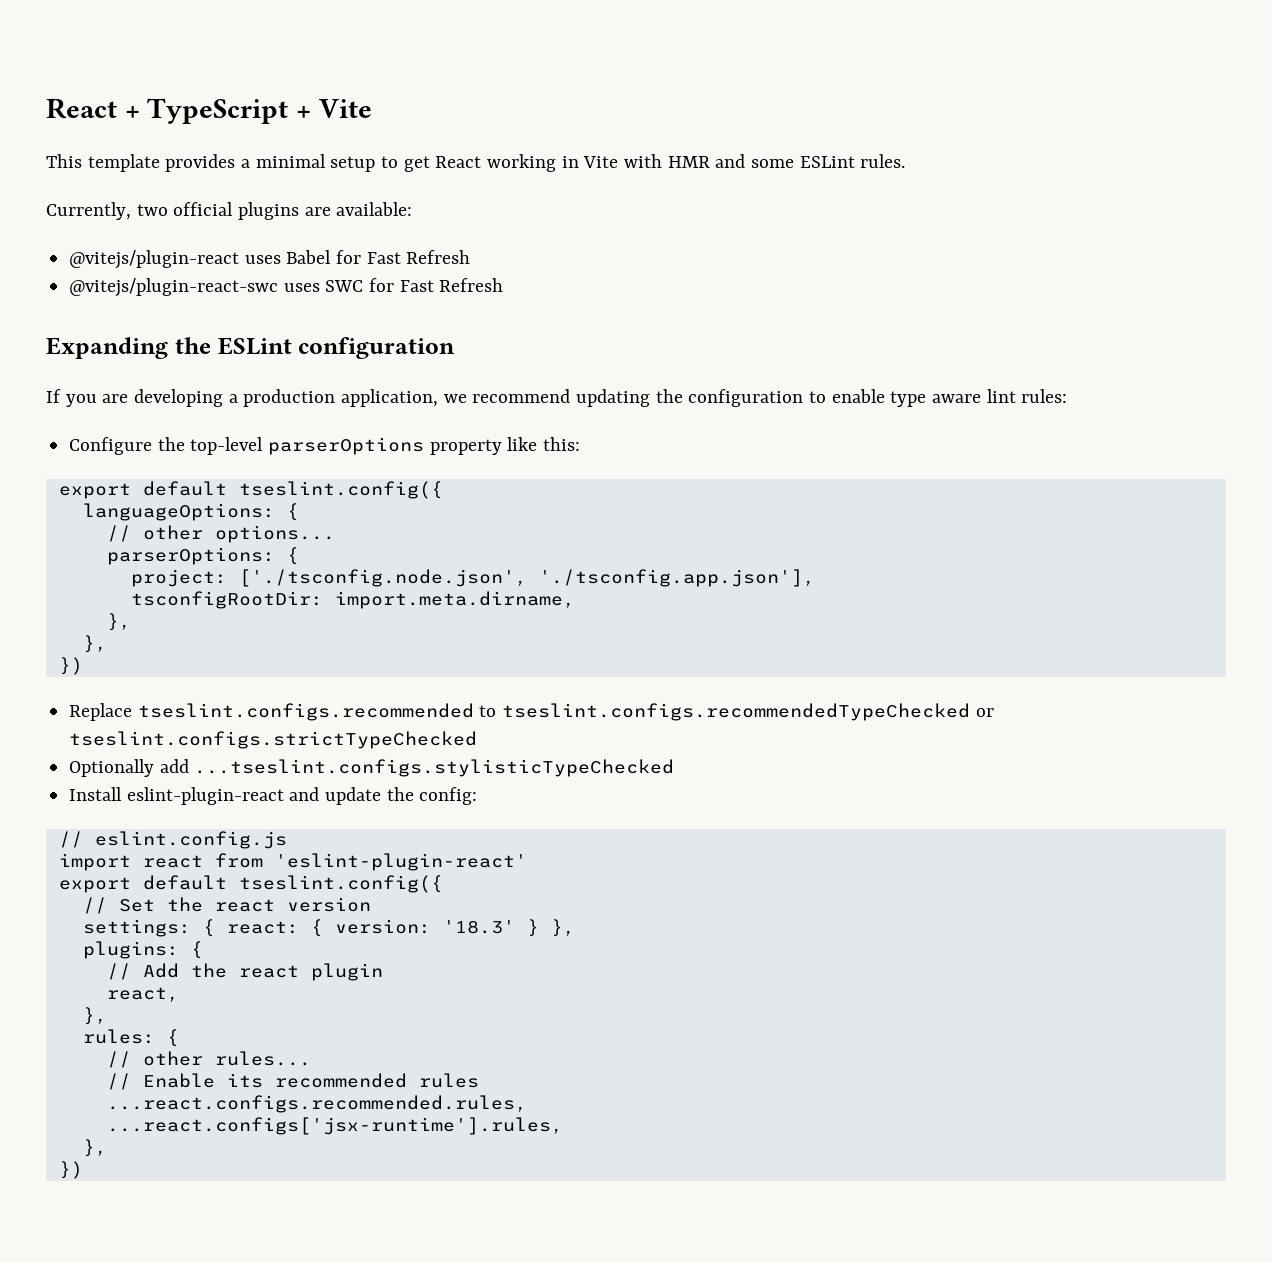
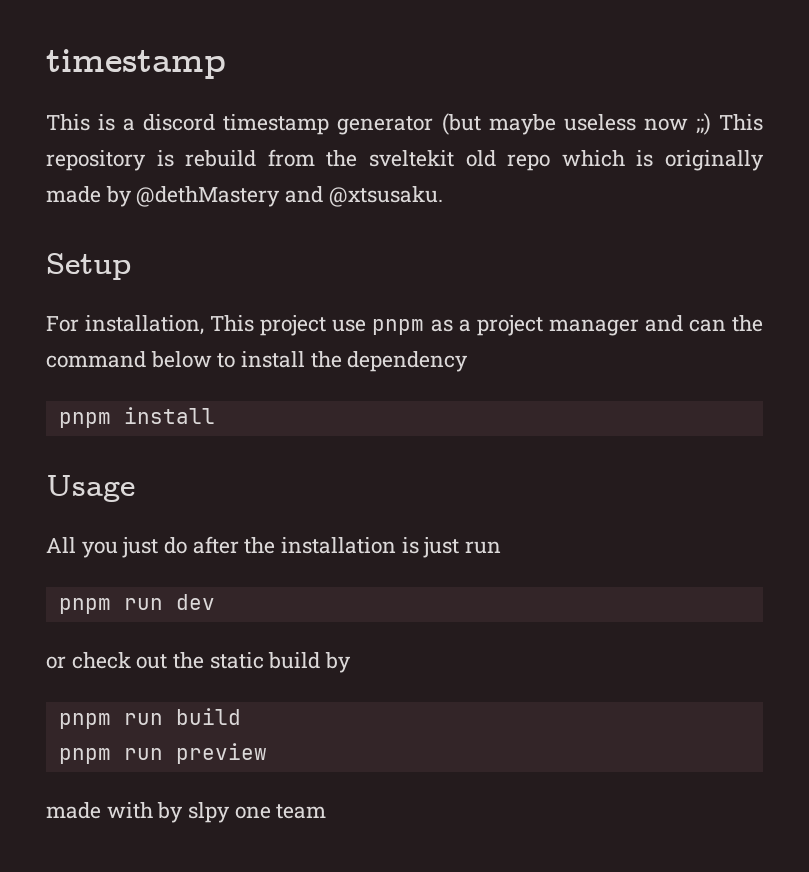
[46,98,372,124] [46,154,906,172] [46,202,413,220] [69,250,471,269] [69,278,504,297] [46,337,456,359] [46,389,1068,407] [69,437,581,455] [58,481,443,499] [82,503,299,521] [106,525,335,543] [106,547,299,565] [130,569,815,587] [130,591,575,609] [106,613,131,631] [82,635,107,653] [58,657,83,675] [69,703,994,721] [69,731,478,749] [69,759,675,777] [69,787,478,805] [58,831,287,849] [58,853,527,871] [58,875,443,893] [82,897,371,914] [82,919,575,937] [82,941,203,959] [106,963,383,981] [106,987,179,1002] [82,1007,107,1025] [82,1029,179,1047] [106,1051,311,1068] [106,1073,479,1090] [106,1095,527,1113] [106,1117,563,1135] [82,1139,107,1157] [58,1161,83,1179] React + TypeScript + Vite // This template provides a minimal setup to get React working in Vite with HMR and some ESLint rules. // Currently, two official plugins are available: // @vitejs/plugin-react uses Babel for Fast Refresh // @vitejs/plugin-react-swc uses SWC for Fast Refresh // Expanding the ESLint configuration // If you are developing a production application, we recommend updating the configuration to enable type aware lint rules: // Configure the top-level parserOptions property like this: // export default tseslint.config({ // languageOptions: { // // other options... // parserOptions: { // project: ['./tsconfig.node.json', './tsconfig.app.json'], // tsconfigRootDir: import.meta.dirname, // }, // }, // }) // Replace tseslint.configs.recommended to tseslint.configs.recommendedTypeChecked or tseslint.configs.strictTypeChecked // Optionally add ...tseslint.configs.stylisticTypeChecked // Install eslint-plugin-react and update the config: // // eslint.config.js // import react from 'eslint-plugin-react' // export default tseslint.config({ // // Set the react version // settings: { react: { version: '18.3' } }, // plugins: { // // Add the react plugin // react, // }, // rules: { // // other rules... // // Enable its recommended rules // ...react.configs.recommended.rules, // ...react.configs['jsx-runtime'].rules, // }, // }) -> [46,49,226,79] [46,113,763,135] [46,149,765,171] [46,186,443,207] [46,253,131,280] [46,315,763,336] [46,351,469,372] [58,407,215,428] [46,475,135,502] [46,536,502,558] [58,594,215,614] [46,652,352,673] [58,708,241,729] [58,743,267,764] [46,802,327,823] timestamp // This is a discord timestamp generator (but maybe useless now ;;) This repository is rebuild from the sveltekit old repo which is originally made by @dethMastery and @xtsusaku. // Setup // For installation, This project use pnpm as a project manager and can the command below to install the dependency // pnpm install // Usage // All you just do after the installation is just run // pnpm run dev // or check out the static build by // pnpm run build // pnpm run preview // made with by slpy one team

